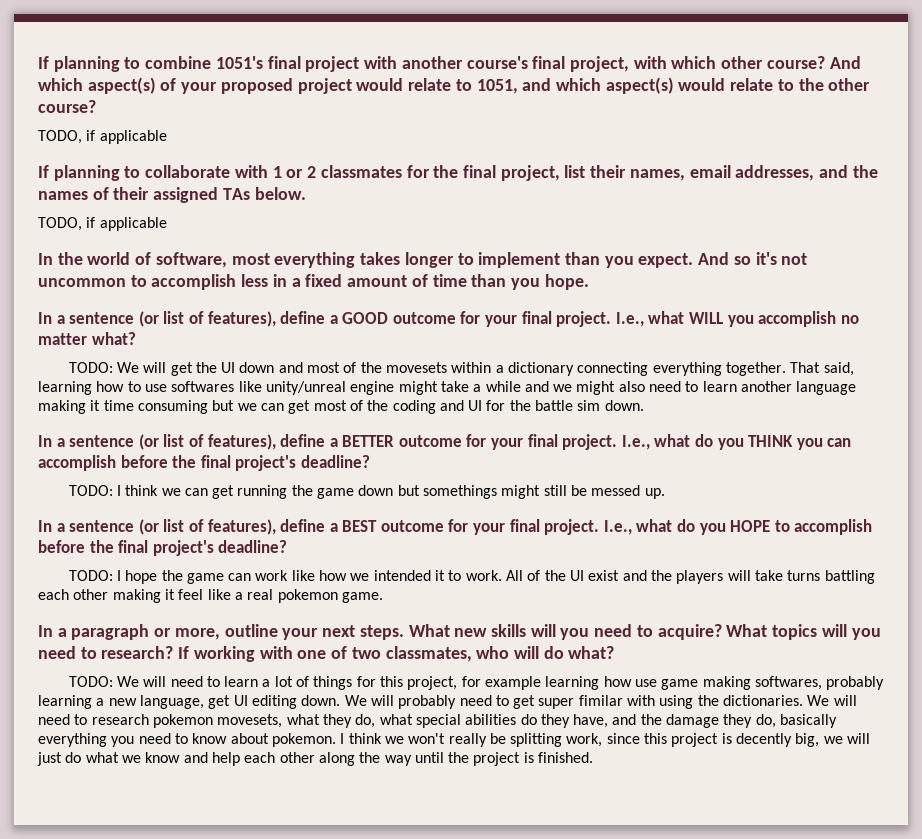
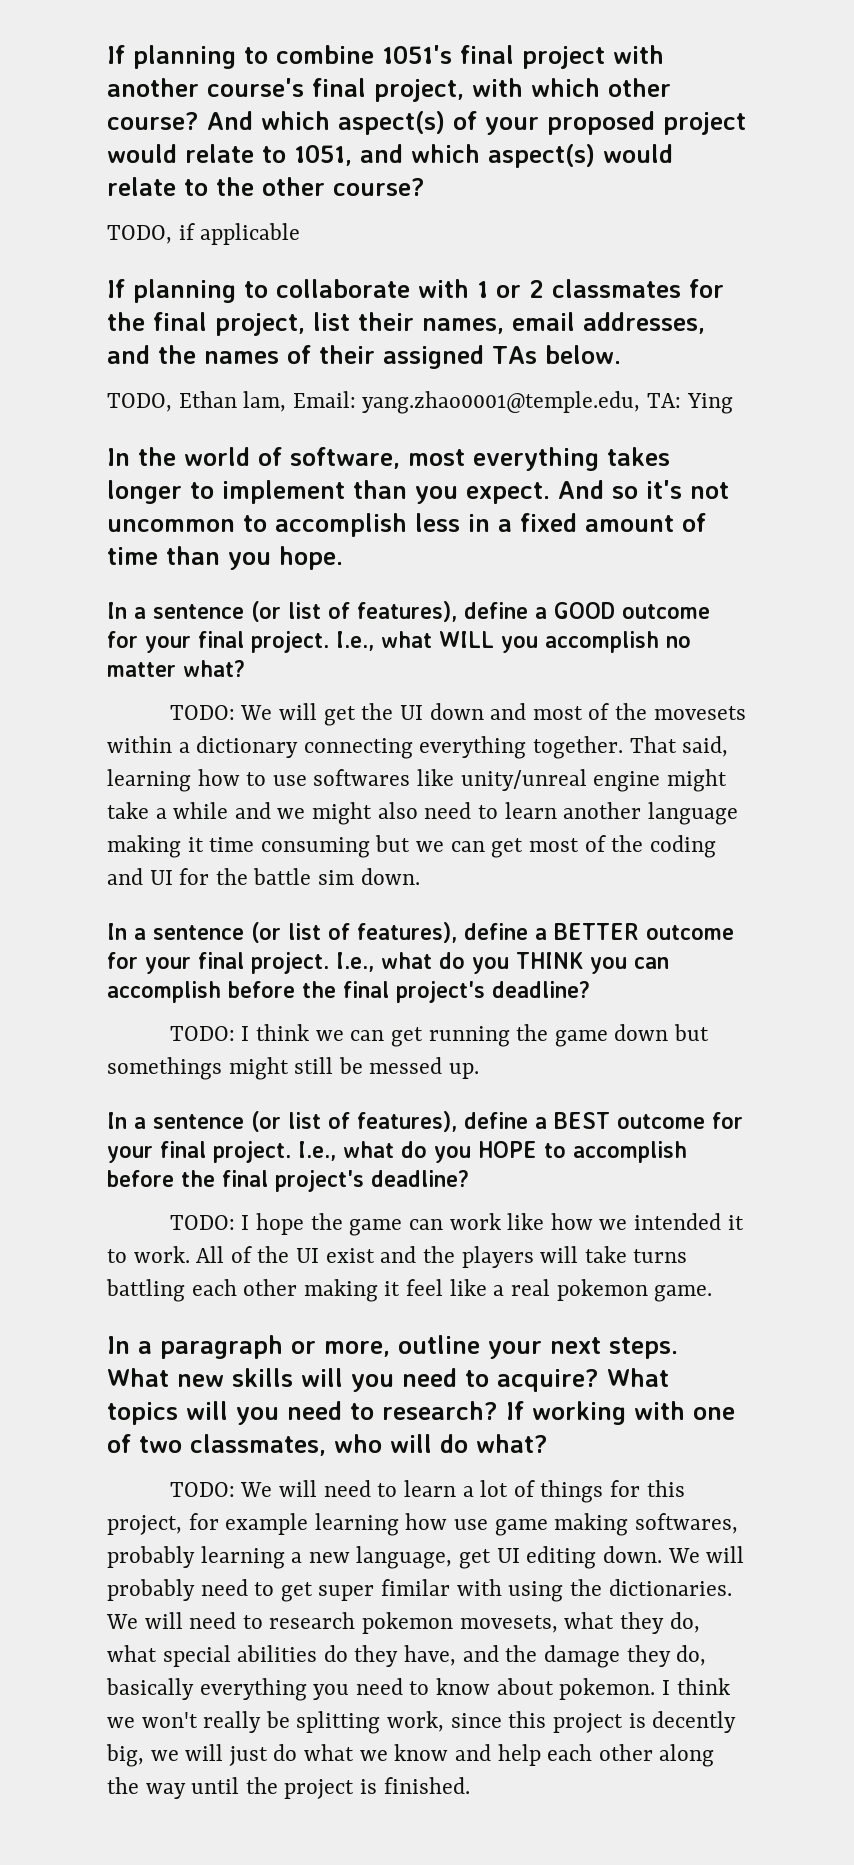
[86,217,167,231] if applicable -> [178,391,733,414] Ethan lam, Email: yang.zhao0001@temple.edu, TA: Ying

